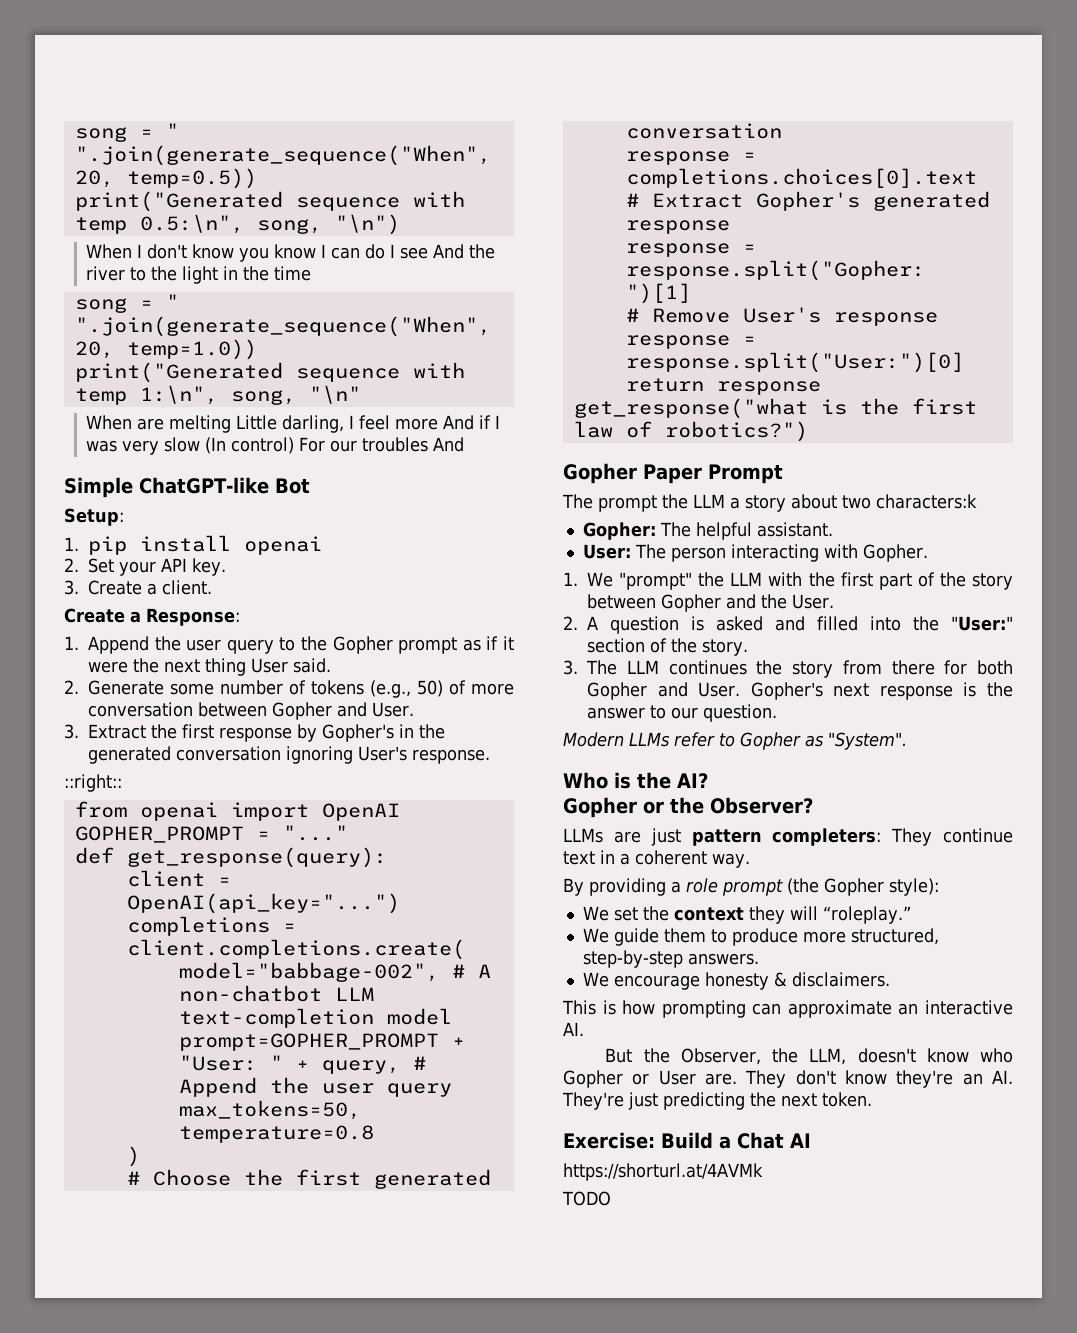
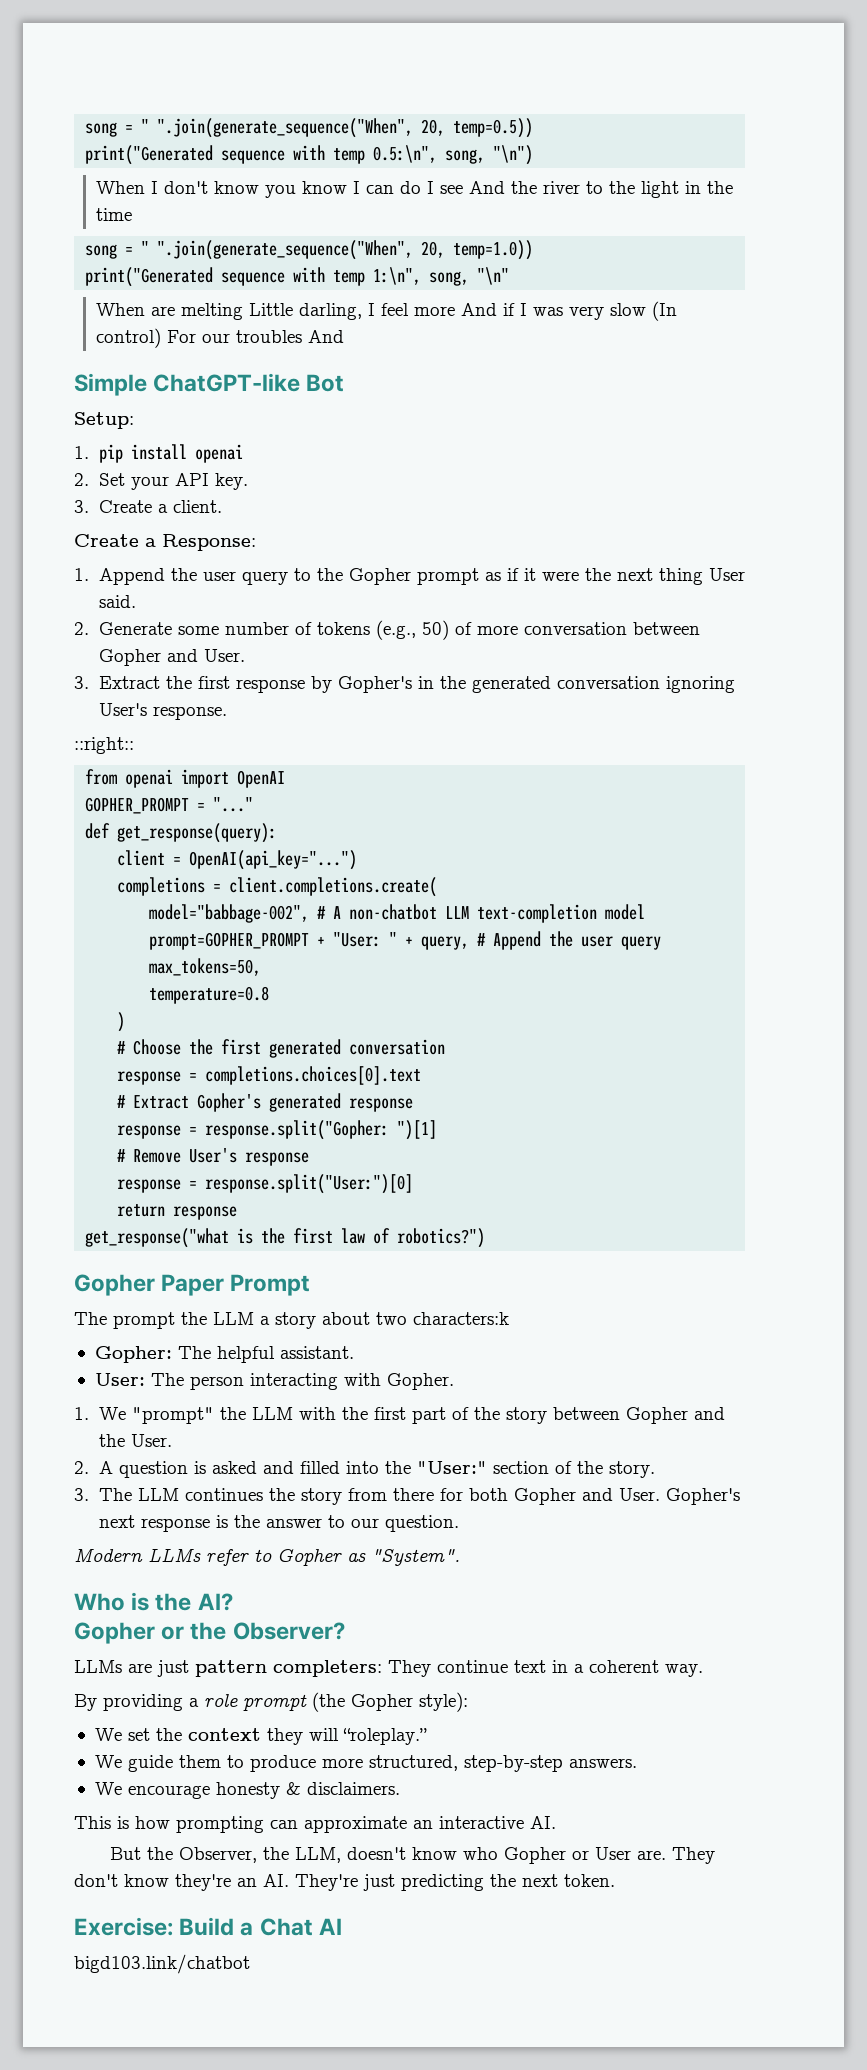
[563,1163,763,1181] [562,1191,611,1206] https://shorturl.at/4AVMk // TODO -> [74,1954,250,1974] bigd103.link/chatbot

